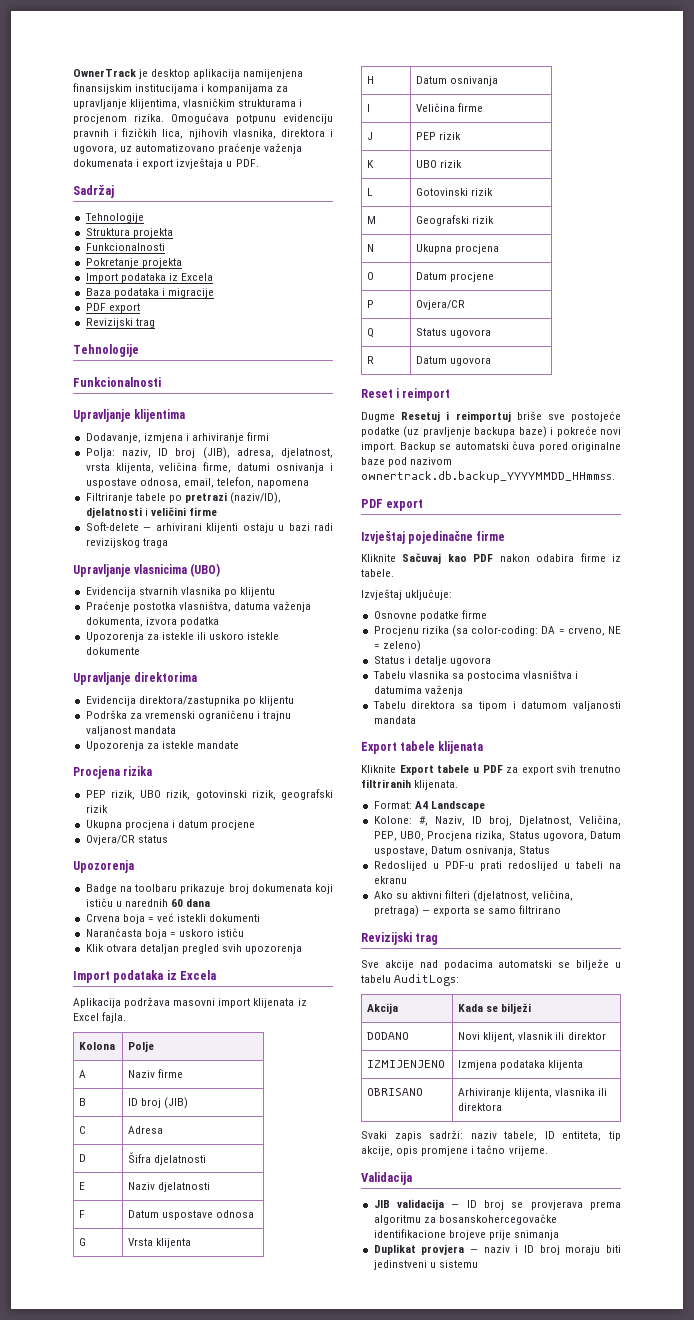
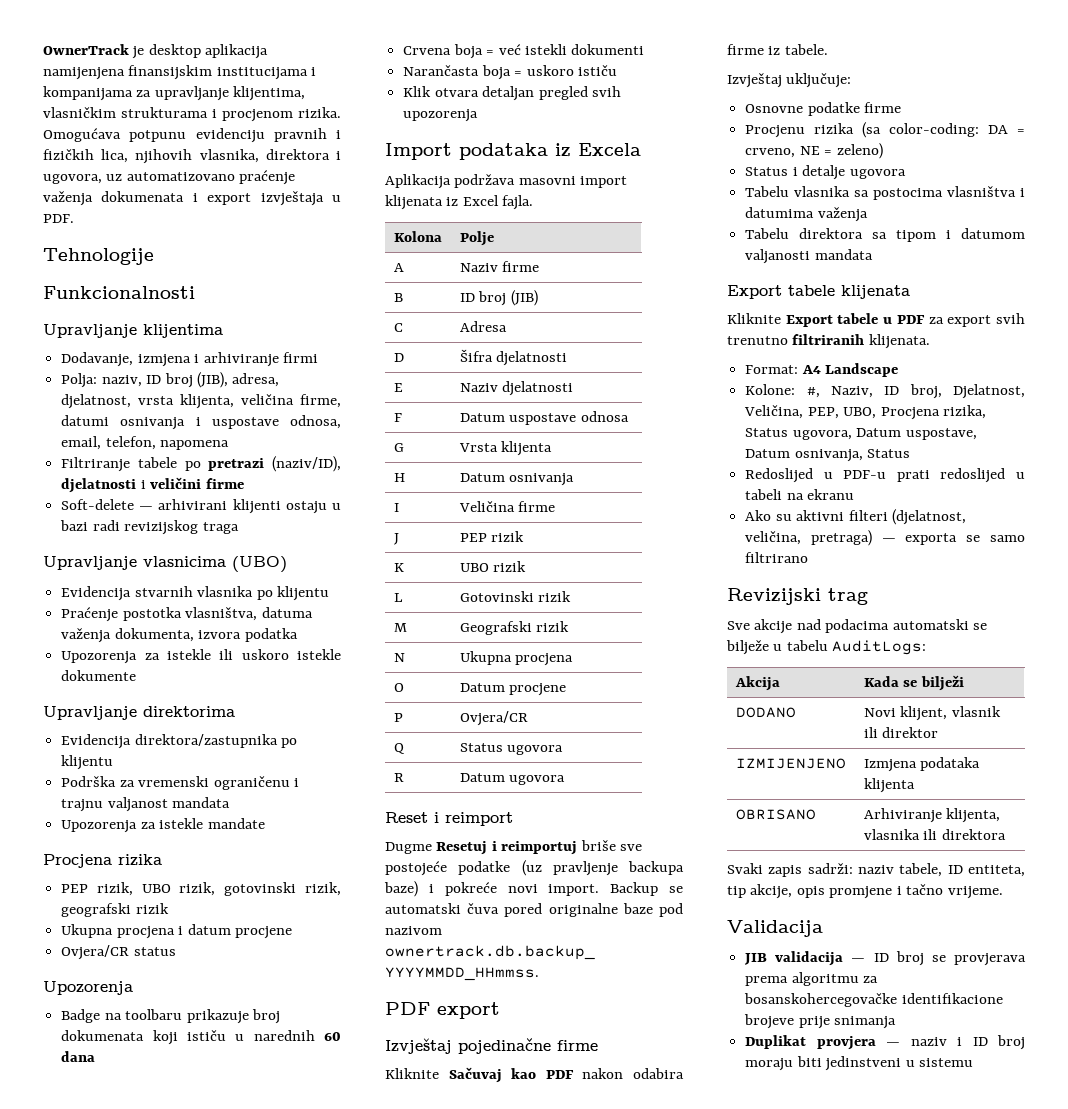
[73,185,114,198] [84,213,144,223] [85,228,173,238] [85,243,165,251] [85,258,182,268] [85,273,213,283] [85,288,214,298] [85,303,140,313] [85,318,155,328] // Sadržaj // Tehnologije // Struktura projekta // Funkcionalnosti // Pokretanje projekta // Import podataka iz Excela // Baza podataka i migracije // PDF export // Revizijski trag -> (74, 218) none

